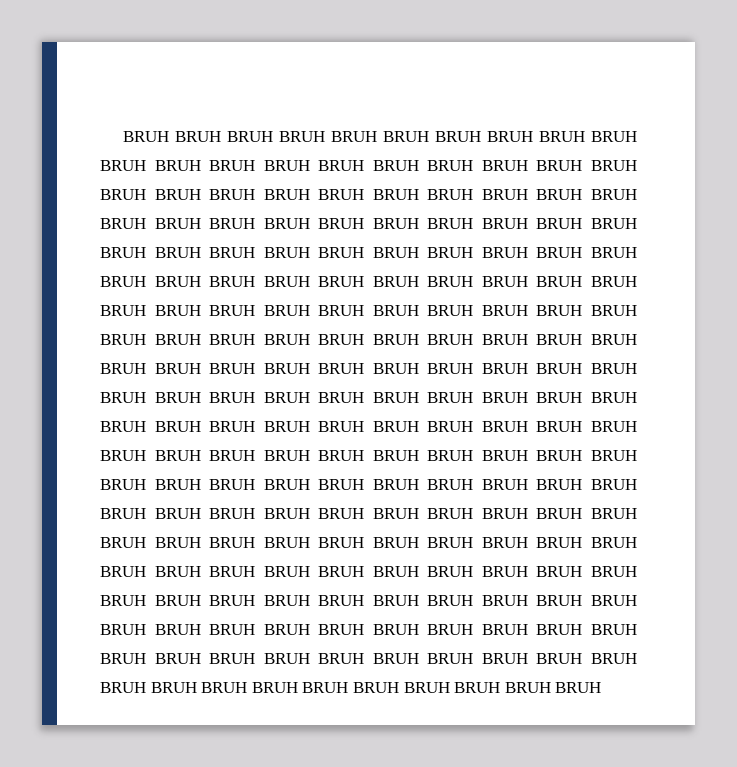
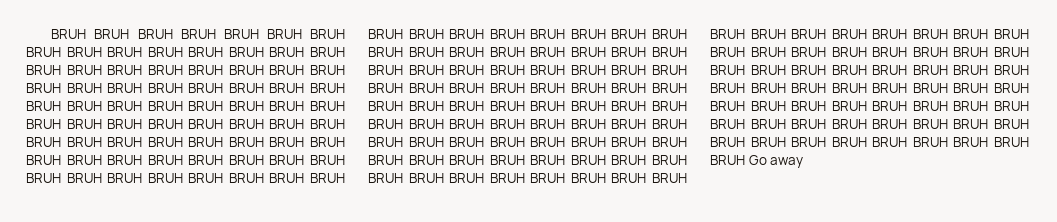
(602, 687) none -> [748,155,804,168] Go away

